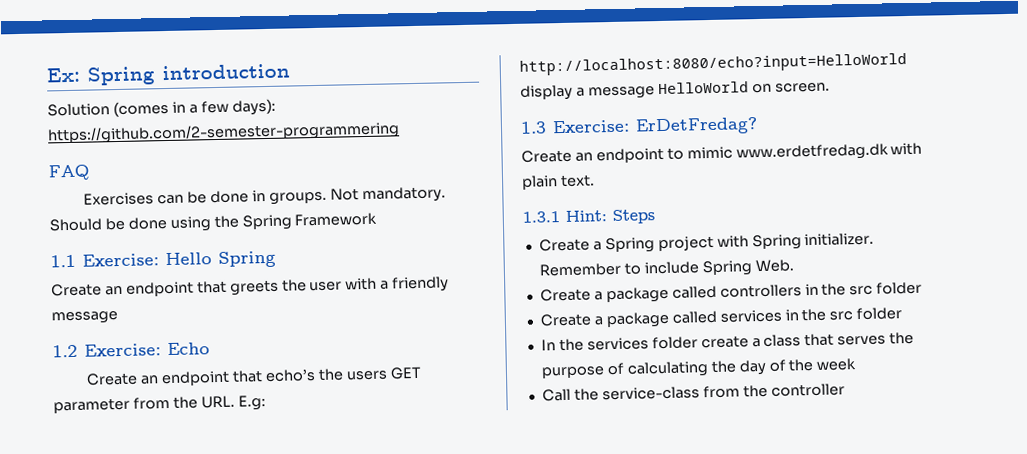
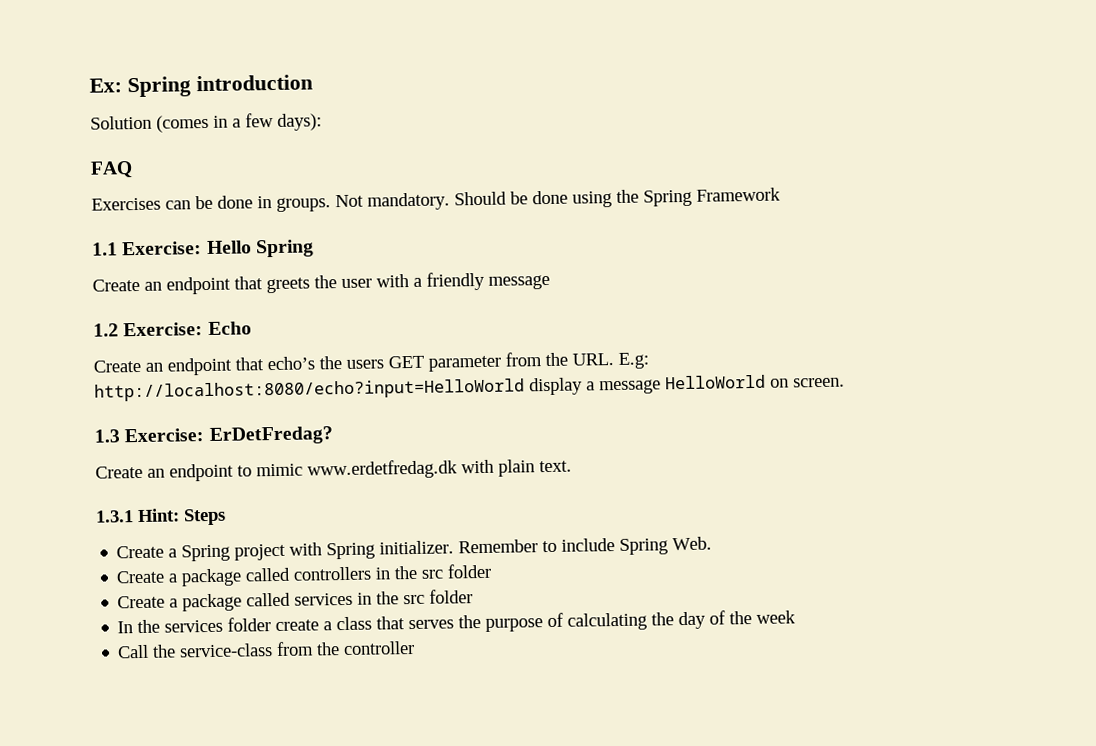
[47,121,400,145] https://github.com/2-semester-programmering -> (322, 122) none

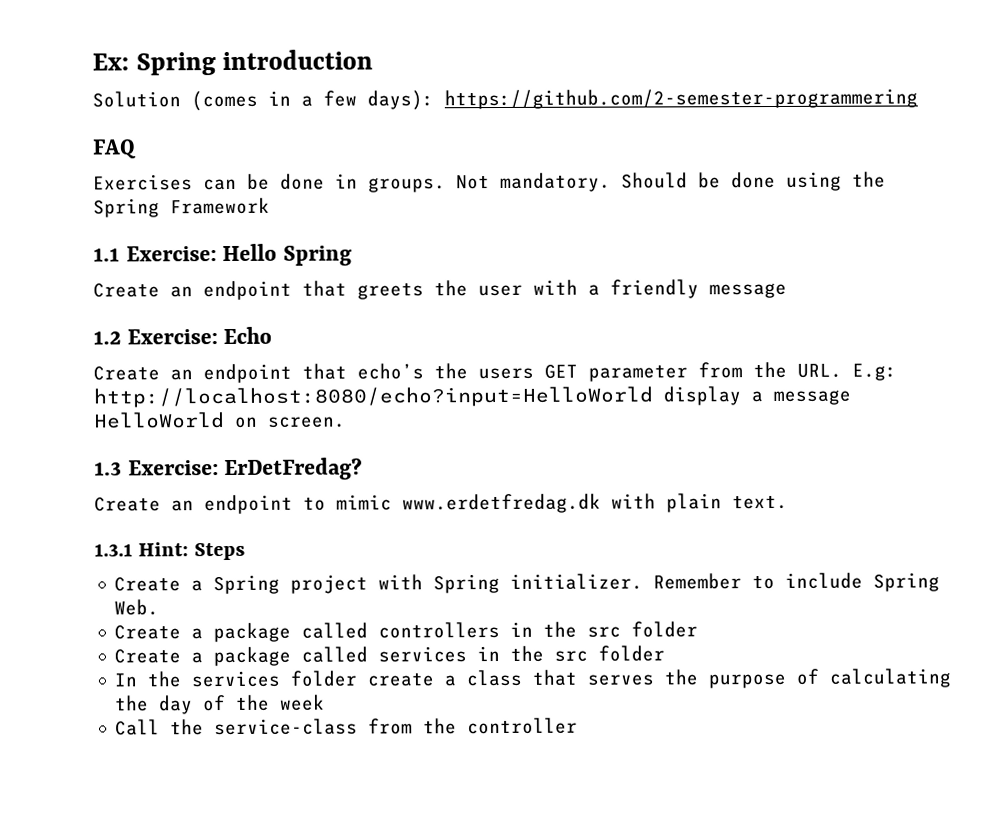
(322, 122) none -> [444,88,918,110] https://github.com/2-semester-programmering

